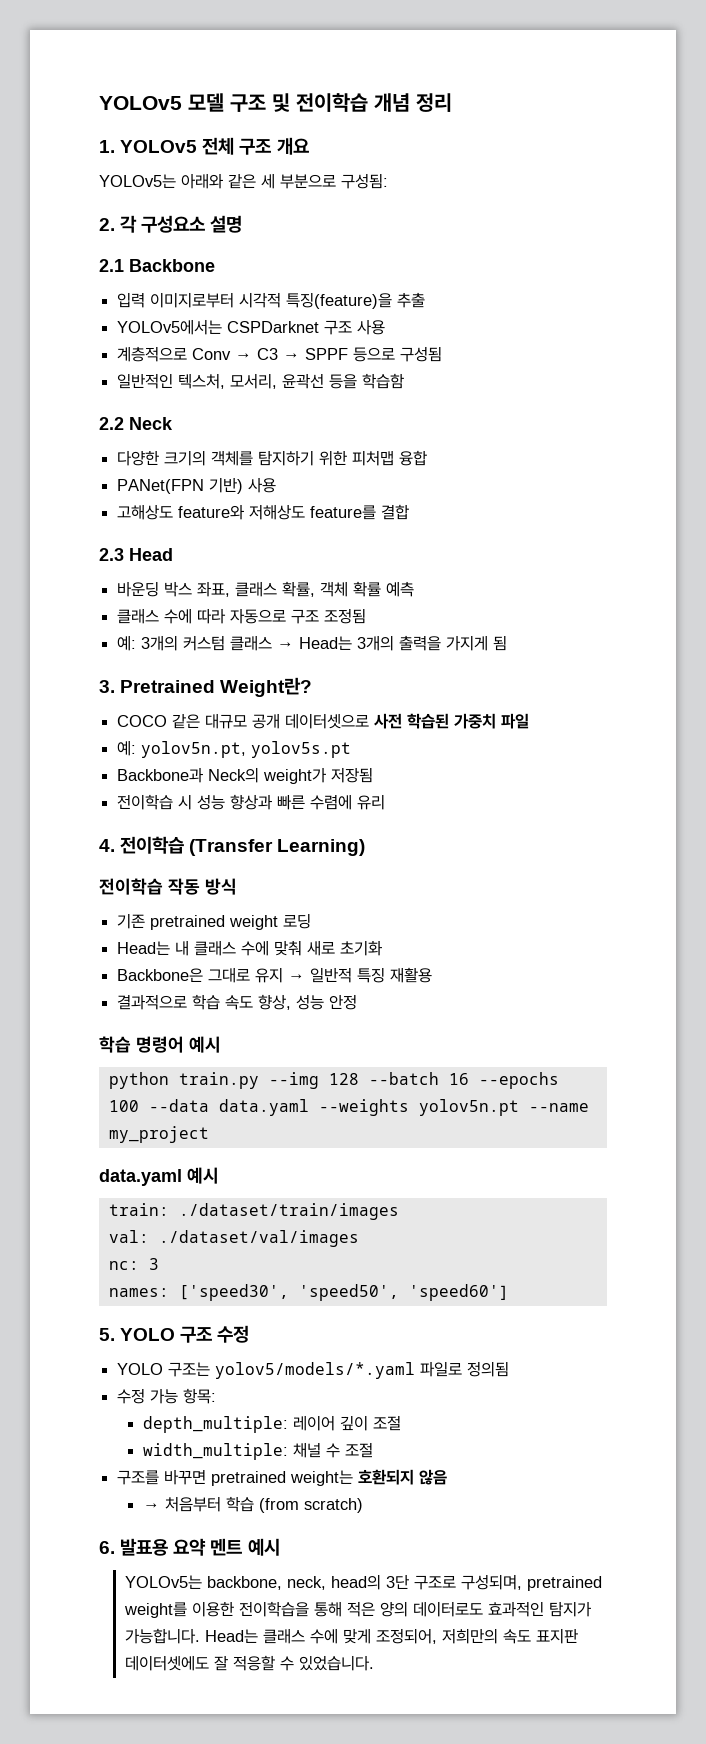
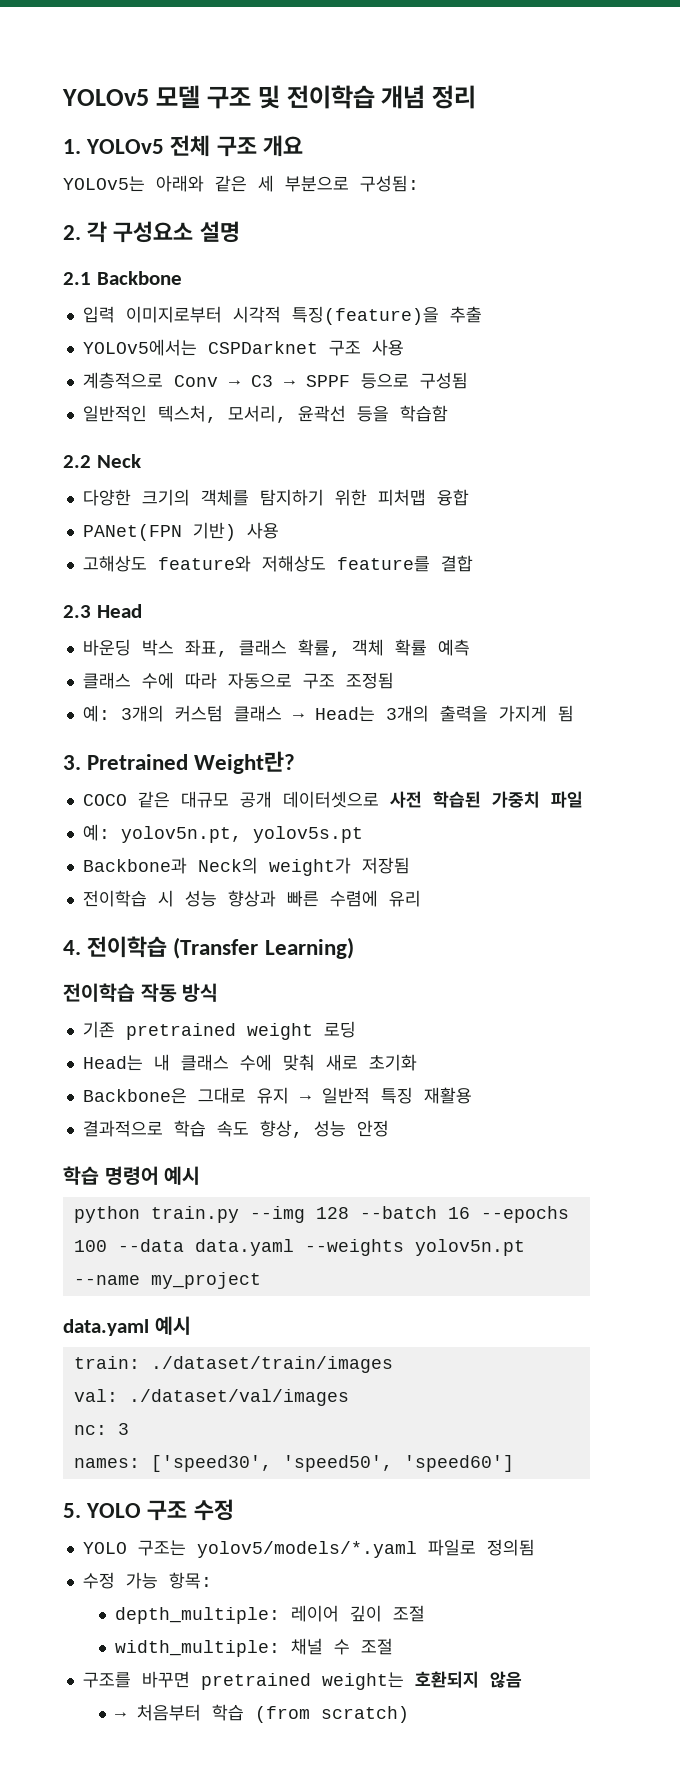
[99,1538,280,1556] [125,1574,603,1591] [124,1601,592,1618] [125,1628,579,1644] [125,1655,375,1671] // 6. 발표용 요약 멘트 예시 // YOLOv5는 backbone, neck, head의 3단 구조로 구성되며, pretrained weight를 이용한 전이학습을 통해 적은 양의 데이터로도 효과적인 탐지가 가능합니다. Head는 클래스 수에 맞게 조정되어, 저희만의 속도 표지판 데이터셋에도 잘 적응할 수 있었습니다. -> (409, 1714) none

